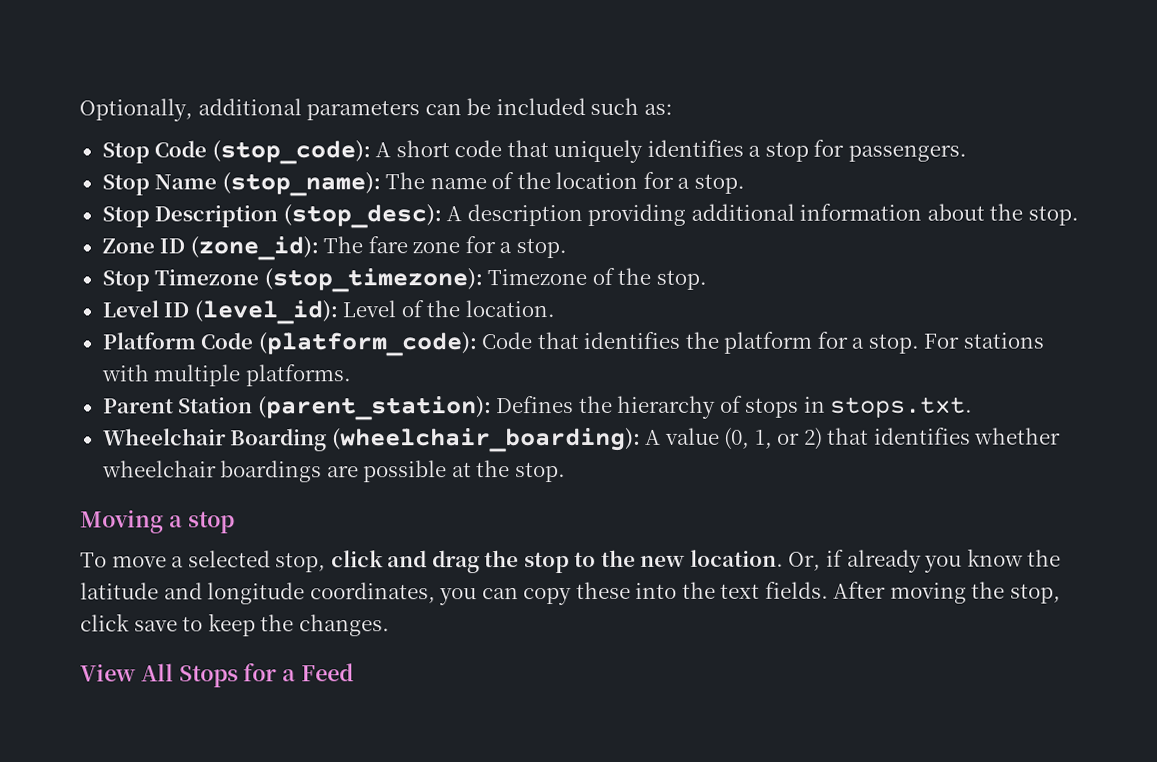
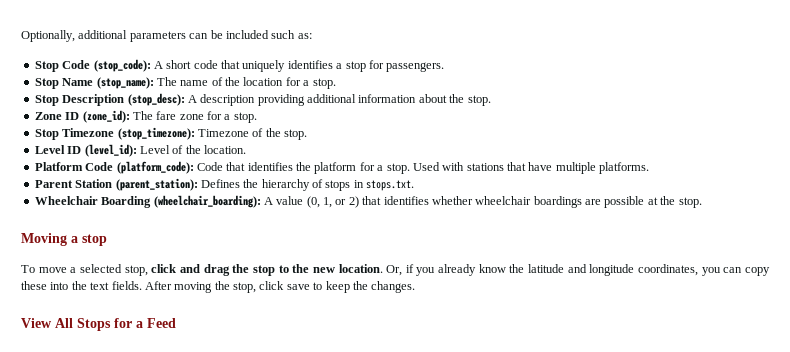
[923,332,1044,349] [100,364,150,382] For stations with -> [412,162,553,171] Used with stations that have
[846,549,963,573] already you -> [416,264,477,276] you already

